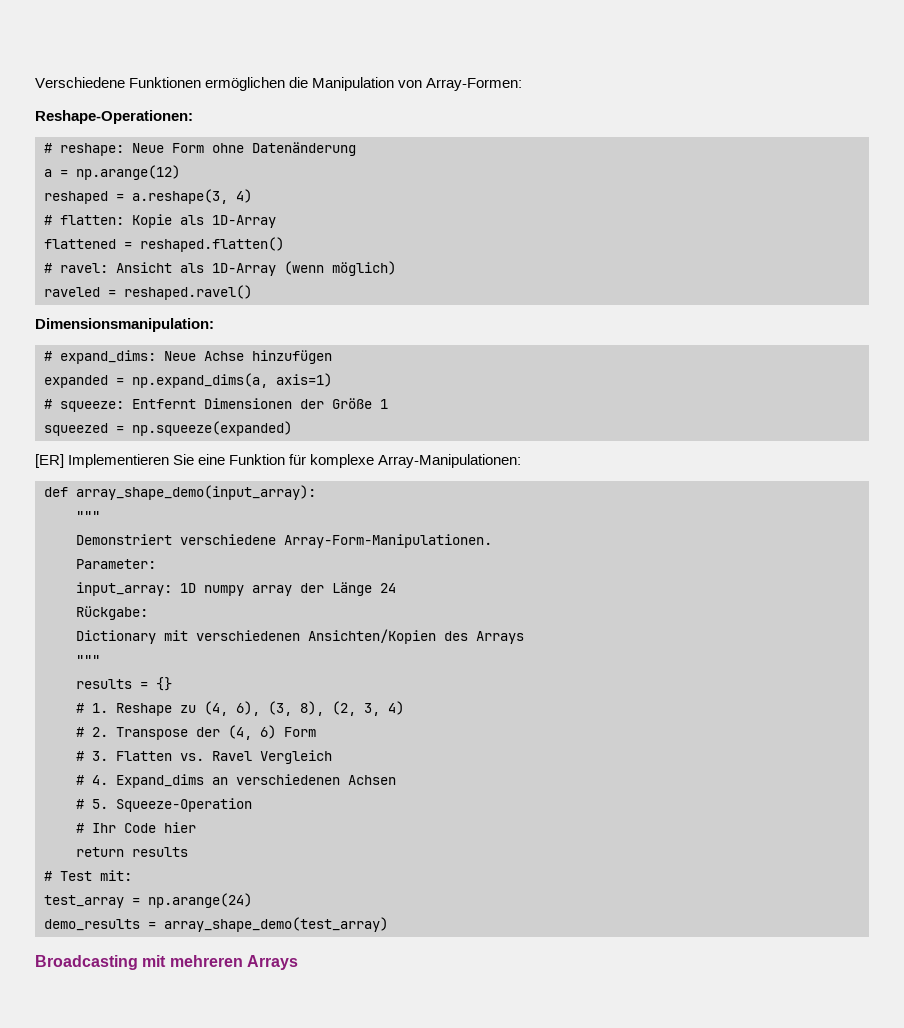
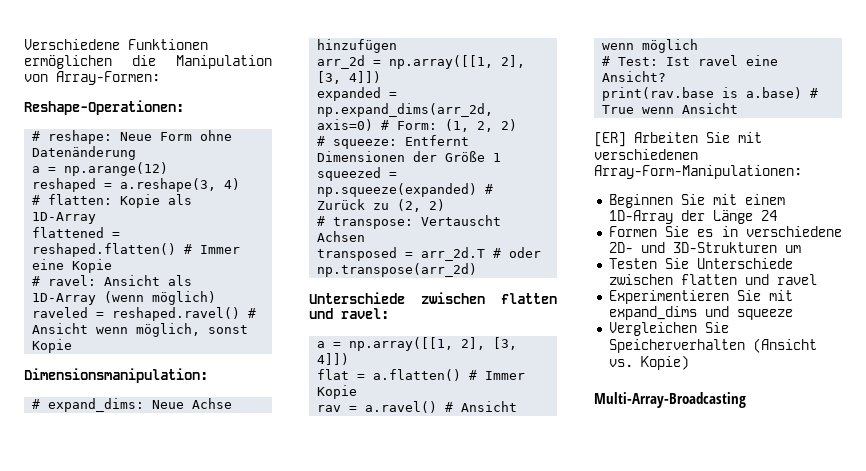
(284, 244) none -> [184,244,241,254] [32,259,113,273] # Immer eine Kopie
(252, 292) none -> [248,308,257,318] [32,323,249,337] [32,339,73,353] # Ansicht wenn möglich, sonst Kopie
[44,373,332,388] expanded = np.expand_dims(a, axis=1) -> [317,55,526,69] [317,71,382,84] [317,87,398,101] [317,103,494,117] [317,119,518,132] arr_2d = np.array([[1, 2], [3, 4]]) // expanded = np.expand_dims(arr_2d, axis=0) # Form: (1, 2, 2)
[35,454,522,468] [44,485,316,500] [76,511,100,521] [76,534,492,548] [76,559,156,569] [76,582,396,596] [76,606,148,620] [76,629,524,644] [76,655,100,665] [76,677,172,691] [76,701,404,716] [76,725,316,740] [76,750,332,764] [76,774,396,788] [76,798,252,812] [76,822,196,833] [76,847,188,857] [44,870,132,881] [44,893,252,908] [44,917,388,932] [35,955,298,970] // [ER] Implementieren Sie eine Funktion für komplexe Array-Manipulationen: // def array_shape_demo(input_array): // """ // Demonstriert verschiedene Array-Form-Manipulationen. // Parameter: // input_array: 1D numpy array der Länge 24 // Rückgabe: // Dictionary mit verschiedenen Ansichten/Kopien des Arrays // """ // results = {} // # 1. Reshape zu (4, 6), (3, 8), (2, 3, 4) // # 2. Transpose der (4, 6) Form // # 3. Flatten vs. Ravel Vergleich // # 4. Expand_dims an verschiedenen Achsen // # 5. Squeeze-Operation // # Ihr Code hier // return results // # Test mit: // test_array = np.arange(24) // demo_results = array_shape_demo(test_array) // Broadcasting mit mehreren Arrays -> [485,184,494,194] [317,199,446,212] [317,215,502,229] [317,231,366,242] [317,247,542,261] [317,263,478,277] [309,292,557,304] [309,308,389,319] [317,337,518,351] [317,353,350,365] [317,369,526,381] [317,385,358,399] [317,401,518,413] [602,39,699,53] [602,55,779,66] [602,71,667,82] [602,87,819,101] [602,103,739,114] [594,132,762,147] [594,149,698,160] [594,165,802,179] [608,194,785,208] [608,210,777,224] [608,226,842,237] [608,242,801,253] [608,258,793,269] [608,274,817,285] [608,290,793,304] [608,306,793,320] [608,322,729,336] [608,338,817,353] [608,355,689,370] [594,392,746,408] # Zurück zu (2, 2) // # transpose: Vertauscht Achsen // transposed = arr_2d.T # oder np.transpose(arr_2d) // Unterschiede zwischen flatten und ravel: // a = np.array([[1, 2], [3, 4]]) // flat = a.flatten() # Immer Kopie // rav = a.ravel() # Ansicht wenn möglich // # Test: Ist ravel eine Ansicht? // print(rav.base is a.base) # True wenn Ansicht // [ER] Arbeiten Sie mit verschiedenen Array-Form-Manipulationen: // Beginnen Sie mit einem 1D-Array der Länge 24 // Formen Sie es in verschiedene 2D- und 3D-Strukturen um // Testen Sie Unterschiede zwischen flatten und ravel // Experimentieren Sie mit expand_dims und squeeze // Vergleichen Sie Speicherverhalten (Ansicht vs. Kopie) // Multi-Array-Broadcasting

